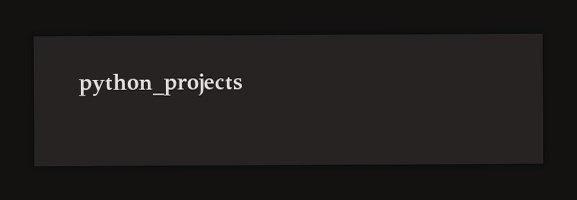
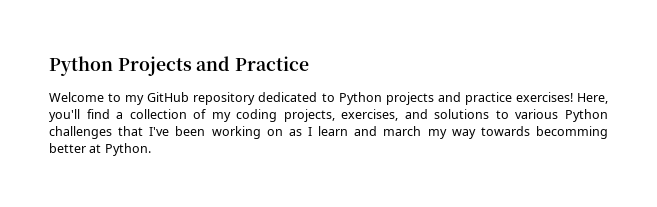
[78,73,243,97] python_projects -> [49,56,310,76] [49,92,608,105] [49,109,609,122] [49,126,609,139] [49,143,151,156] Python Projects and Practice // Welcome to my GitHub repository dedicated to Python projects and practice exercises! Here, you'll find a collection of my coding projects, exercises, and solutions to various Python challenges that I've been working on as I learn and march my way towards becomming better at Python.

